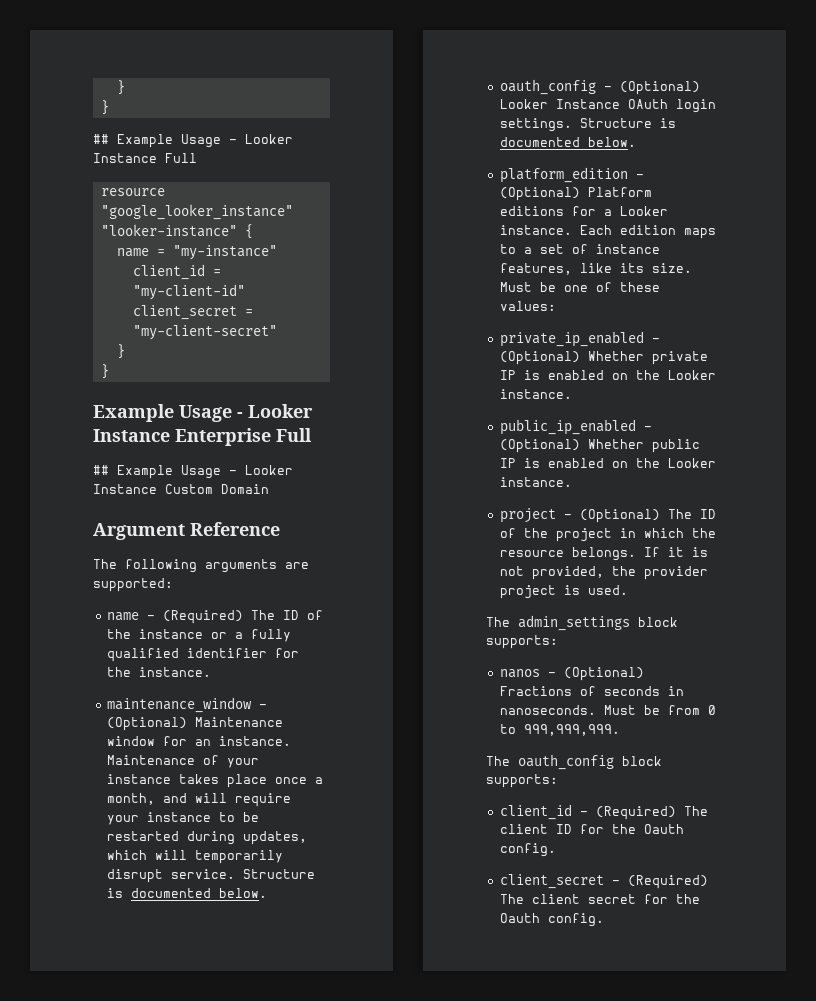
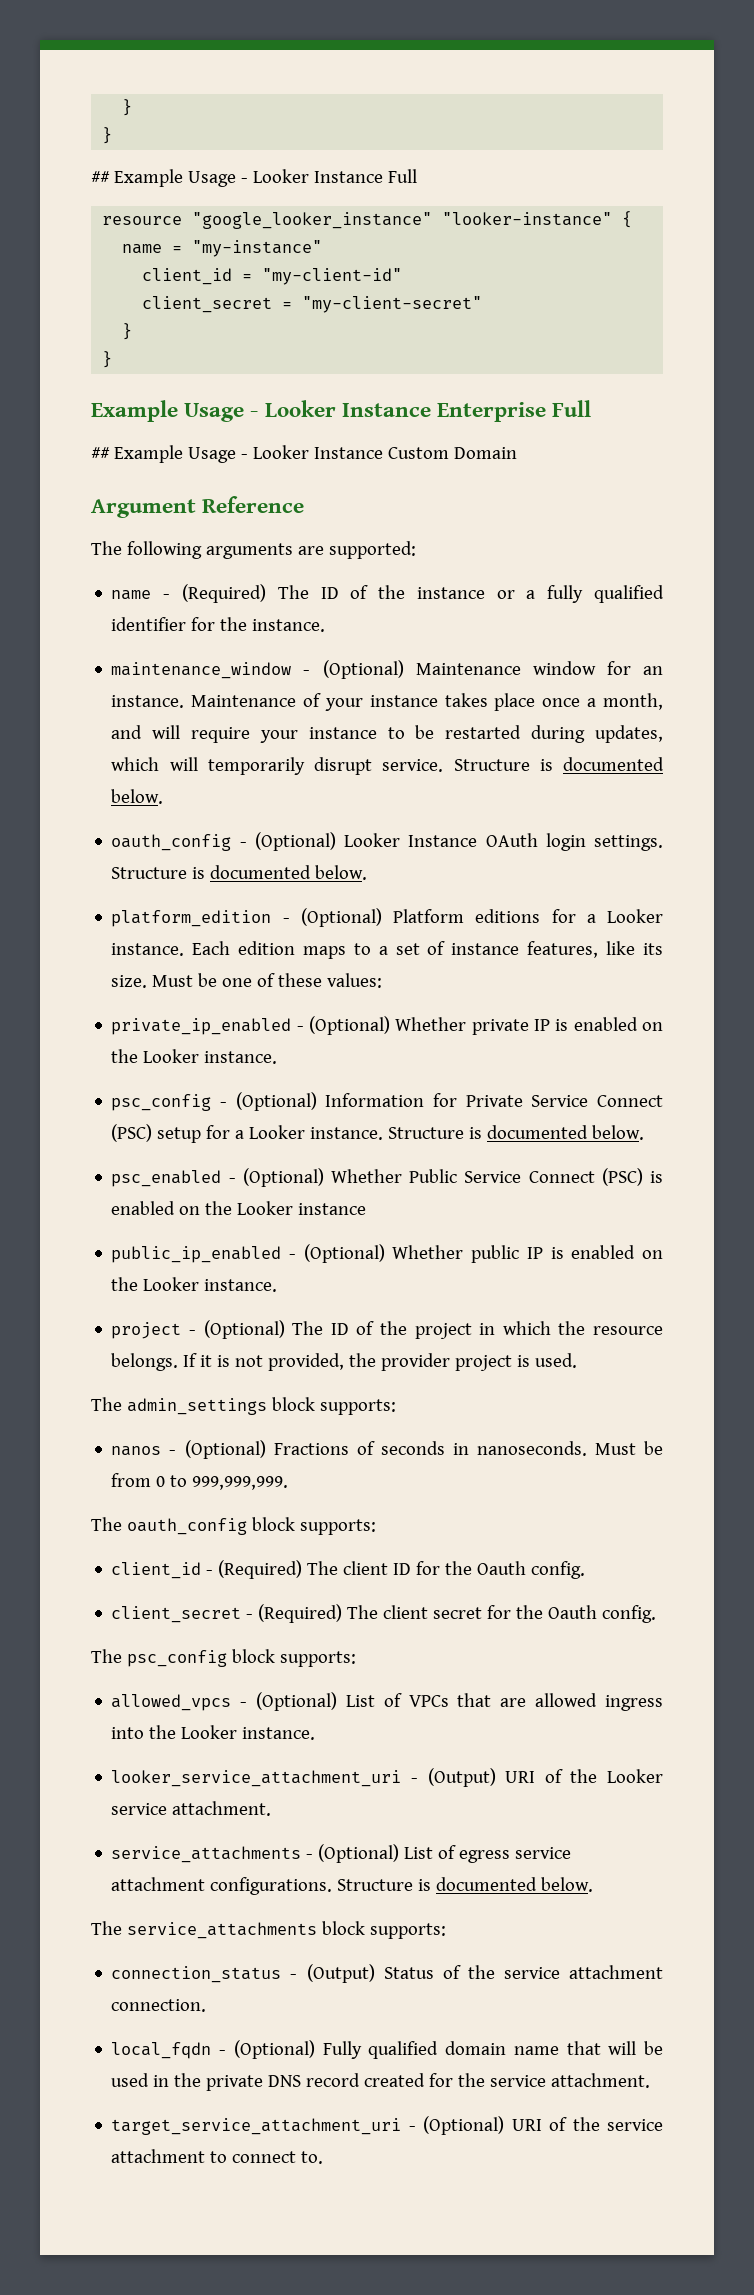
(572, 394) none -> [111,1092,663,1111] [111,1124,645,1143] [111,1168,663,1187] [111,1201,367,1215] // psc_config - (Optional) Information for Private Service Connect (PSC) setup for a Looker instance. Structure is documented below. // psc_enabled - (Optional) Whether Public Service Connect (PSC) is enabled on the Looker instance
(604, 920) none -> [91,1649,356,1667] [111,1692,663,1711] [111,1725,316,1740] [111,1768,664,1787] [111,1801,272,1816] [111,1844,572,1863] [111,1877,594,1895] [91,1921,446,1939] [111,1964,663,1983] [111,1999,207,2012] [111,2040,663,2059] [111,2073,651,2091] [111,2116,663,2135] [111,2149,324,2164] // The psc_config block supports: // allowed_vpcs - (Optional) List of VPCs that are allowed ingress into the Looker instance. // looker_service_attachment_uri - (Output) URI of the Looker service attachment. // service_attachments - (Optional) List of egress service attachment configurations. Structure is documented below. // The service_attachments block supports: // connection_status - (Output) Status of the service attachment connection. // local_fqdn - (Optional) Fully qualified domain name that will be used in the private DNS record created for the service attachment. // target_service_attachment_uri - (Optional) URI of the service attachment to connect to.

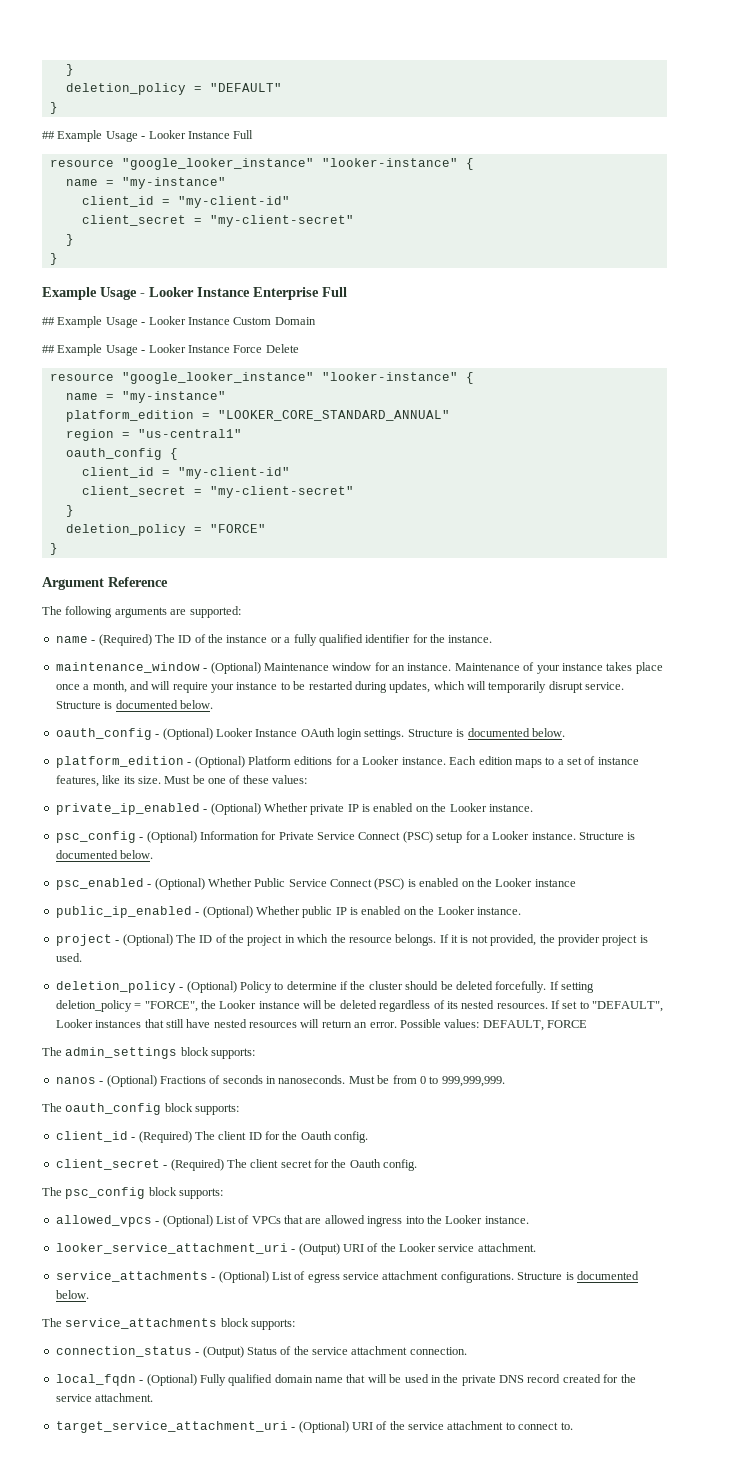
[122,99,133,116] } -> [65,64,74,76] [65,83,282,95] } // deletion_policy = "DEFAULT"
(517, 453) none -> [42,344,299,356] [49,372,474,384] [65,391,226,403] [65,410,450,422] [65,429,242,441] [65,448,178,460] [81,467,290,479] [81,486,354,498] [65,505,74,517] [65,524,266,536] [49,543,58,555] // ## Example Usage - Looker Instance Force Delete // resource "google_looker_instance" "looker-instance" { // name = "my-instance" // platform_edition = "LOOKER_CORE_STANDARD_ANNUAL" // region = "us-central1" // oauth_config { // client_id = "my-client-id" // client_secret = "my-client-secret" // } // deletion_policy = "FORCE" // }
(578, 1360) none -> [55,981,594,993] [55,1000,664,1012] [55,1019,587,1031] // deletion_policy - (Optional) Policy to determine if the cluster should be deleted forcefully. If setting deletion_policy = "FORCE", the Looker instance will be deleted regardless of its nested resources. If set to "DEFAULT", Looker instances that still have nested resources will return an error. Possible values: DEFAULT, FORCE

